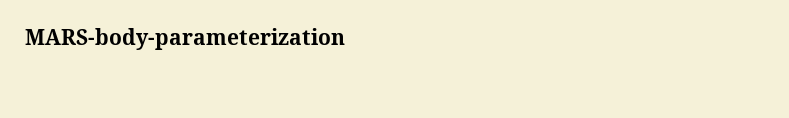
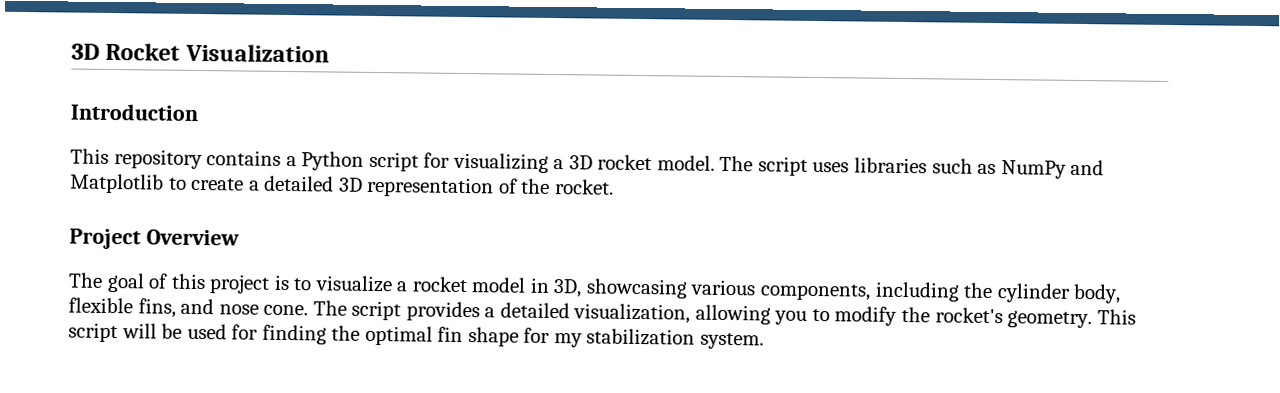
[25,28,345,50] MARS-body-parameterization -> [71,42,330,63] [70,103,199,121] [70,148,1105,179] [70,173,614,198] [69,228,240,250] [68,272,1122,304] [68,297,1136,329] [68,322,764,350] 3D Rocket Visualization // Introduction // This repository contains a Python script for visualizing a 3D rocket model. The script uses libraries such as NumPy and Matplotlib to create a detailed 3D representation of the rocket. // Project Overview // The goal of this project is to visualize a rocket model in 3D, showcasing various components, including the cylinder body, flexible fins, and nose cone. The script provides a detailed visualization, allowing you to modify the rocket's geometry. This script will be used for finding the optimal fin shape for my stabilization system.

